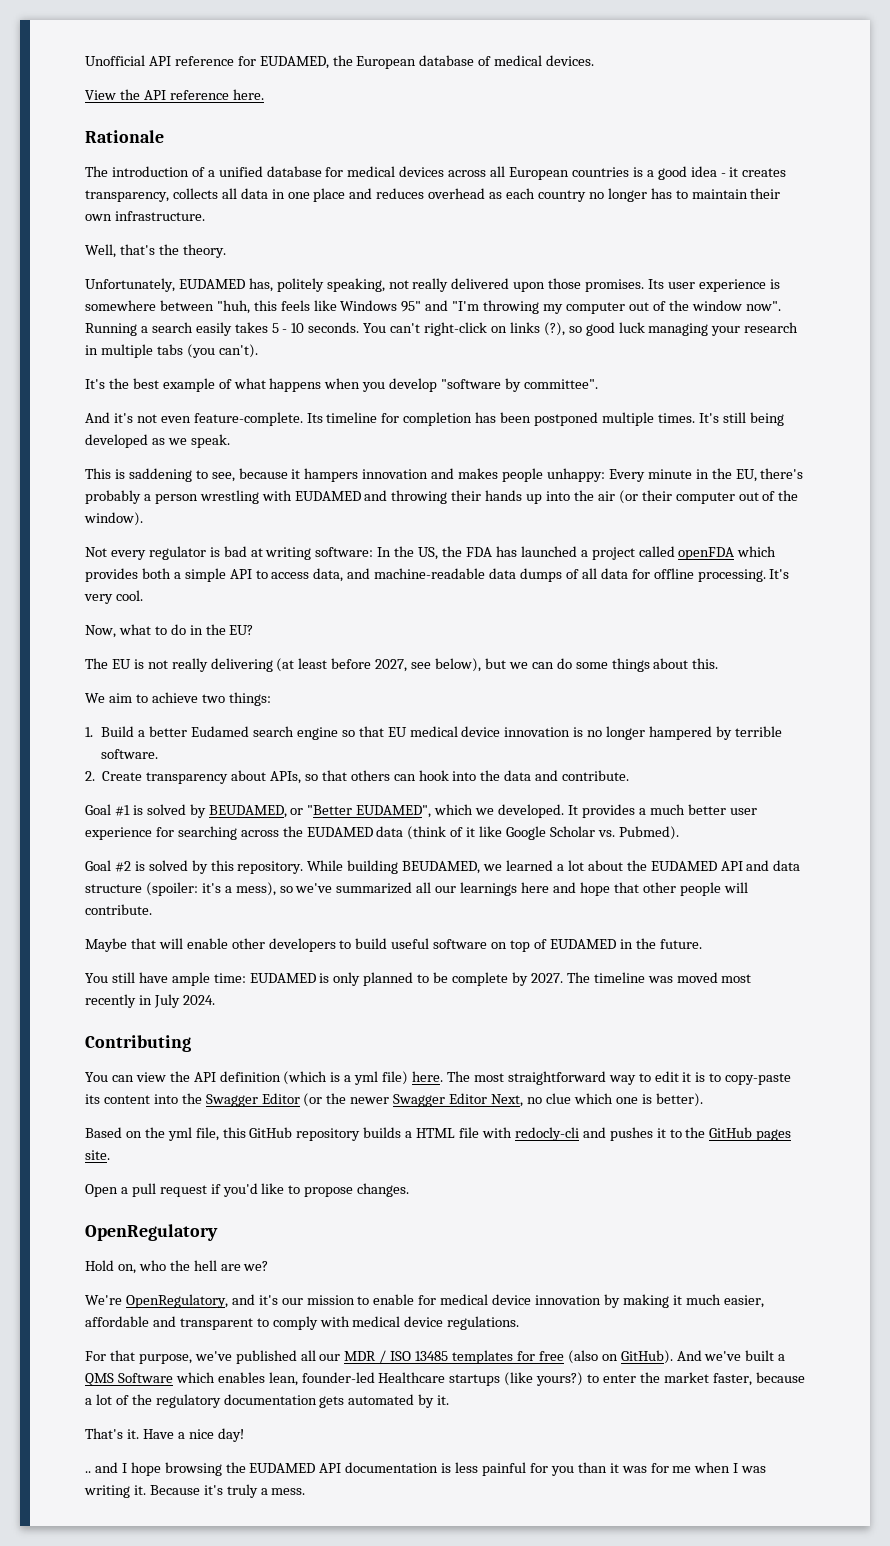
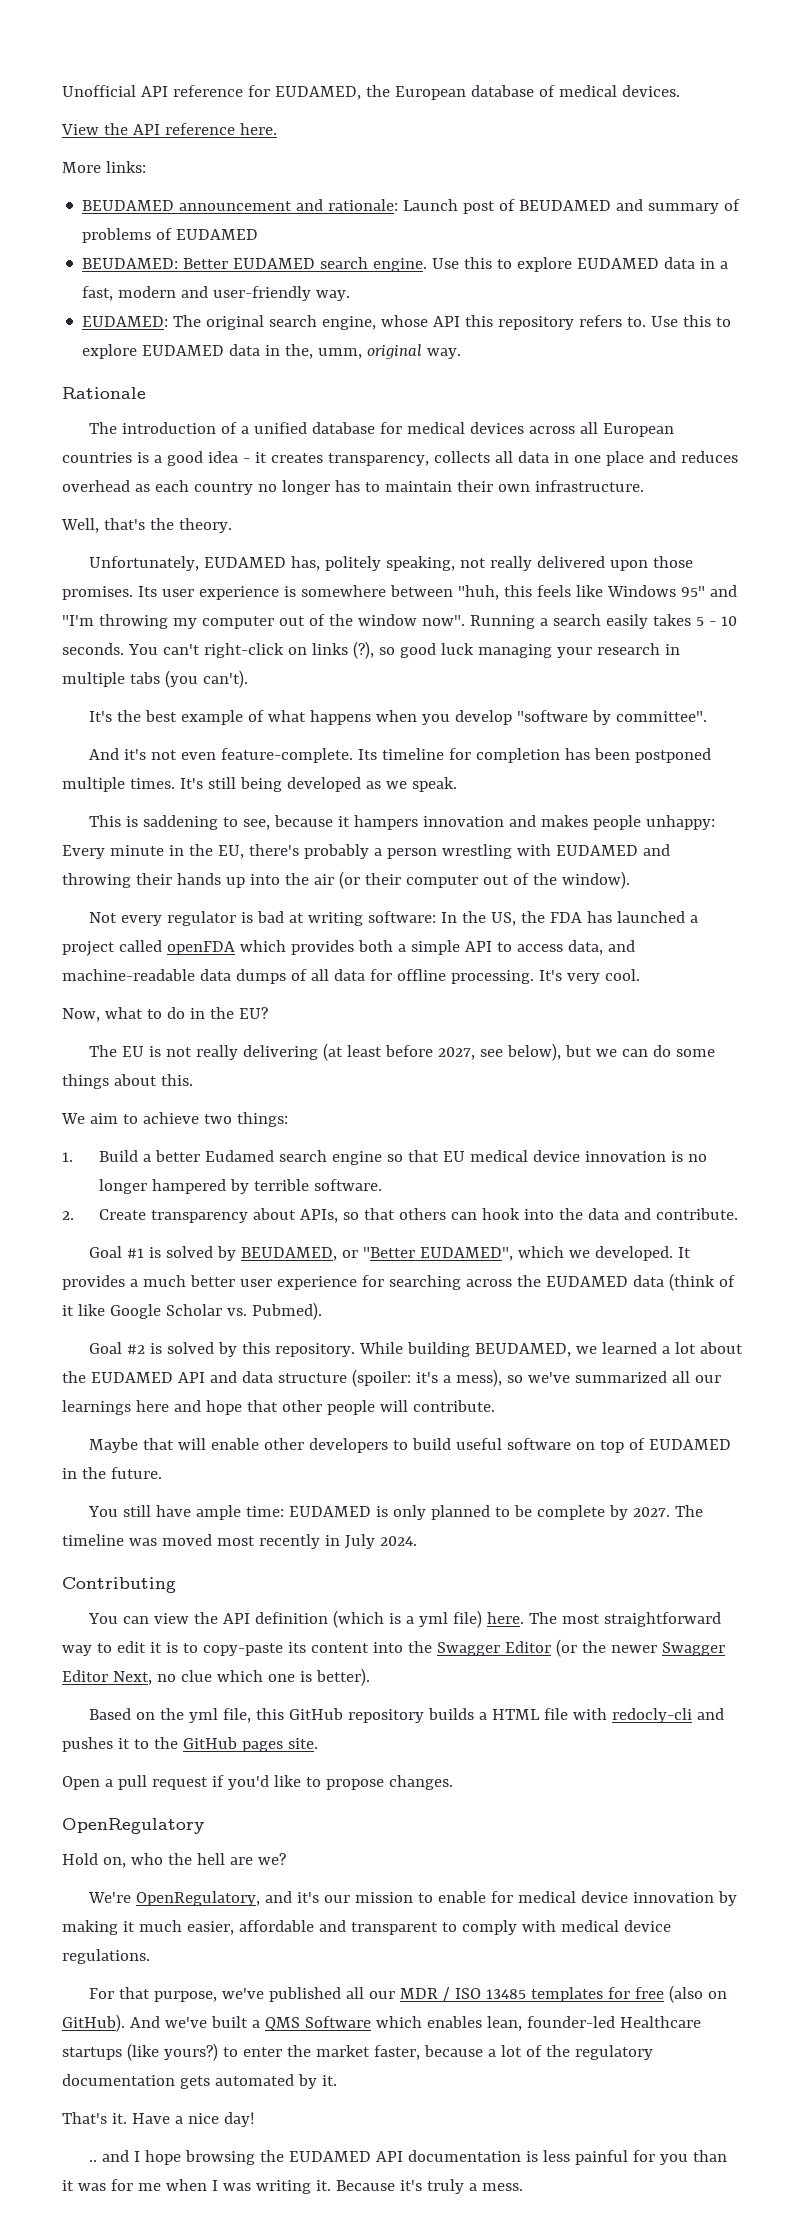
(264, 94) none -> [62,161,146,173] [82,199,741,214] [82,228,259,243] [82,257,729,272] [82,286,351,301] [82,315,732,330] [82,344,462,359] // More links: // BEUDAMED announcement and rationale: Launch post of BEUDAMED and summary of problems of EUDAMED // BEUDAMED: Better EUDAMED search engine. Use this to explore EUDAMED data in a fast, modern and user-friendly way. // EUDAMED: The original search engine, whose API this repository refers to. Use this to explore EUDAMED data in the, umm, original way.

